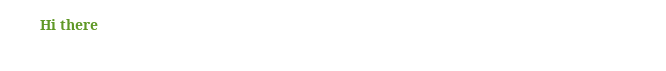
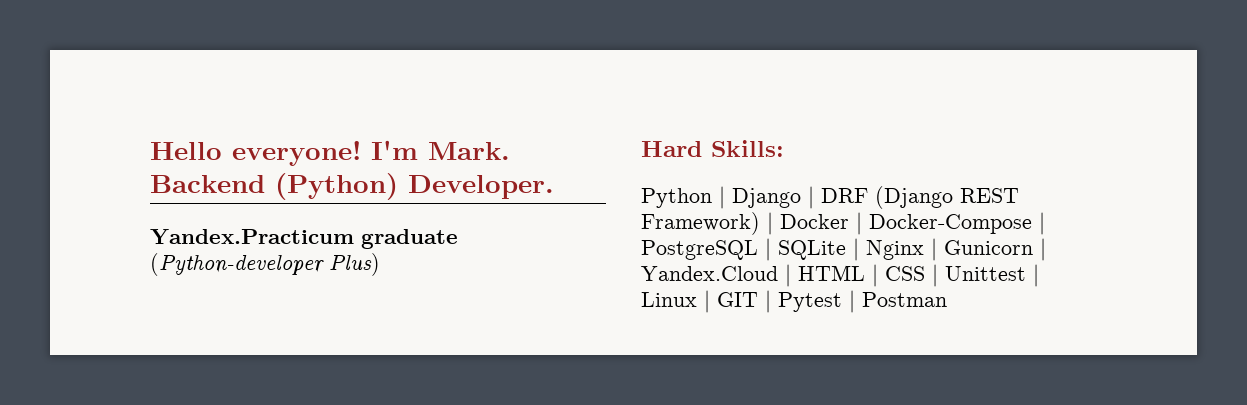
[40,19,98,30] Hi there -> [150,140,510,166] [150,173,554,200] [150,229,458,249] [150,253,380,276] [641,140,784,157] [641,186,1019,209] [641,212,1045,235] [641,238,1046,261] [641,264,1039,287] [641,290,947,313] Hello everyone! I'm Mark. Backend (Python) Developer. // Yandex.Practicum graduate (Python-developer Plus) // Hard Skills: // Python | Django | DRF (Django REST Framework) | Docker | Docker-Compose | PostgreSQL | SQLite | Nginx | Gunicorn | Yandex.Cloud | HTML | CSS | Unittest | Linux | GIT | Pytest | Postman

